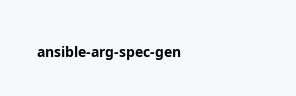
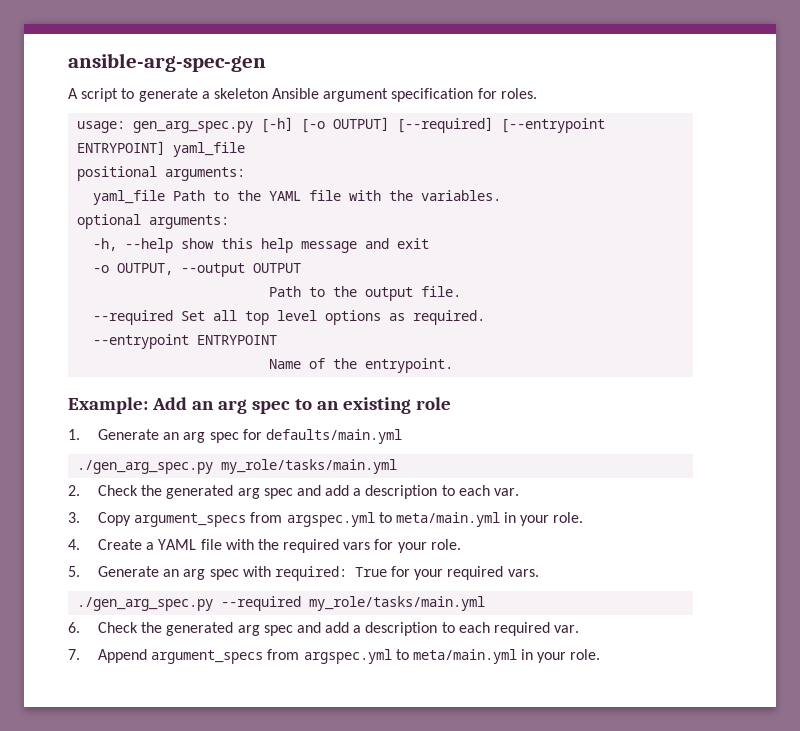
(181, 53) none -> [68,88,537,102] [77,117,606,133] [77,141,246,157] [77,166,246,181] [93,190,502,205] [77,214,230,229] [93,238,430,253] [93,263,302,277] [269,286,462,301] [93,310,486,325] [93,334,278,349] [269,358,454,373] [68,397,451,414] [68,429,402,444] [77,459,398,474] [68,485,520,499] [68,512,584,527] [68,539,461,553] [68,566,539,581] [77,596,486,611] [68,622,580,636] [68,649,601,664] // A script to generate a skeleton Ansible argument specification for roles. // usage: gen_arg_spec.py [-h] [-o OUTPUT] [--required] [--entrypoint ENTRYPOINT] yaml_file // positional arguments: // yaml_file Path to the YAML file with the variables. // optional arguments: // -h, --help show this help message and exit // -o OUTPUT, --output OUTPUT // Path to the output file. // --required Set all top level options as required. // --entrypoint ENTRYPOINT // Name of the entrypoint. // Example: Add an arg spec to an existing role // 1. Generate an arg spec for defaults/main.yml // ./gen_arg_spec.py my_role/tasks/main.yml // 2. Check the generated arg spec and add a description to each var. // 3. Copy argument_specs from argspec.yml to meta/main.yml in your role. // 4. Create a YAML file with the required vars for your role. // 5. Generate an arg spec with required: True for your required vars. // ./gen_arg_spec.py --required my_role/tasks/main.yml // 6. Check the generated arg spec and add a description to each required var. // 7. Append argument_specs from argspec.yml to meta/main.yml in your role.

